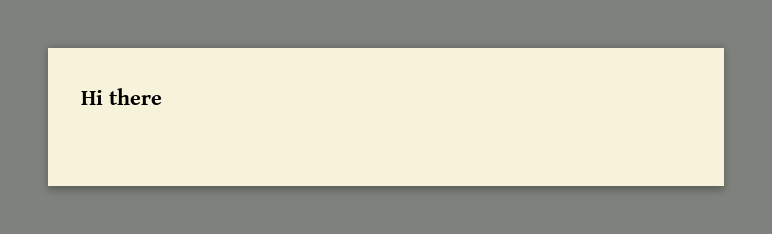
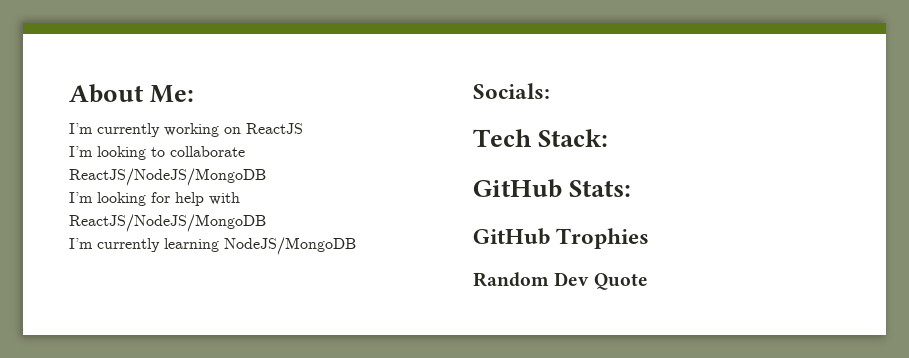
[81,88,162,105] Hi there -> [69,84,195,103] [69,123,303,137] [69,146,245,160] [69,168,266,186] [69,192,240,206] [69,214,266,232] [69,237,356,255] [473,83,550,99] [473,129,609,147] [473,179,632,198] [473,228,650,249] [473,272,648,290] About Me: // I’m currently working on ReactJS // I’m looking to collaborate ReactJS/NodeJS/MongoDB // I’m looking for help with ReactJS/NodeJS/MongoDB // I’m currently learning NodeJS/MongoDB // Socials: // Tech Stack: // GitHub Stats: // GitHub Trophies // Random Dev Quote

